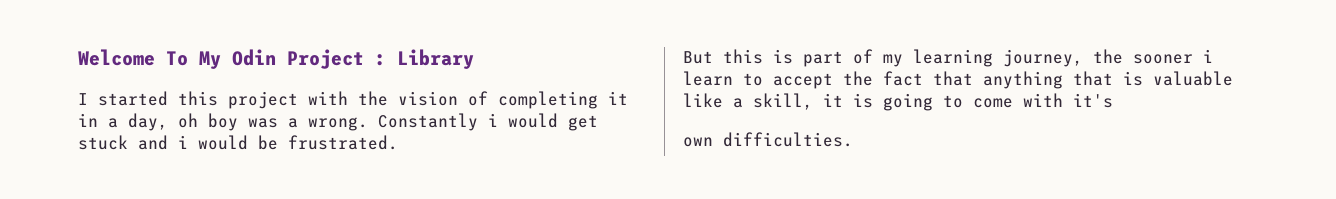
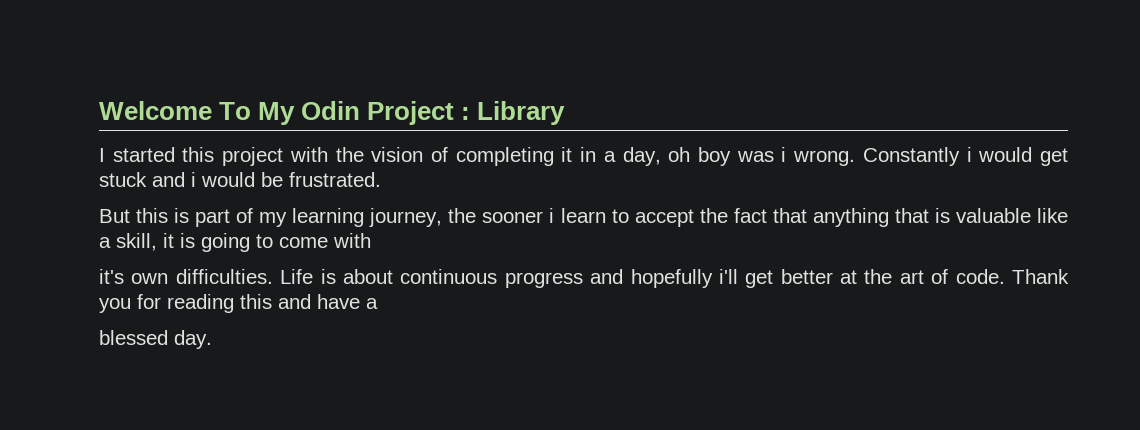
[288,118,298,128] a -> [781,147,787,162] i
(1063, 100) none -> (371, 240) //
(1113, 100) // -> (124, 276) none
(853, 139) none -> [280,269,1070,288] [99,294,378,313] [99,330,212,349] Life is about continuous progress and hopefully i'll get better at the art of code. Thank you for reading this and have a // blessed day.

